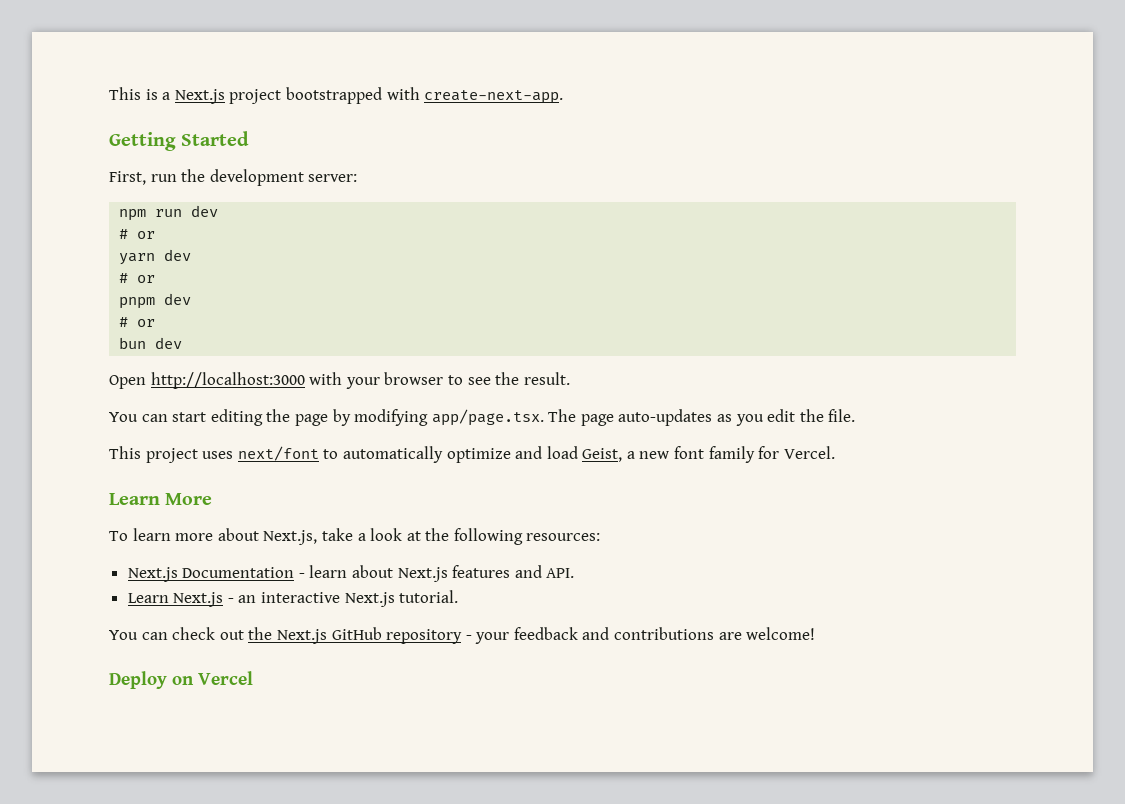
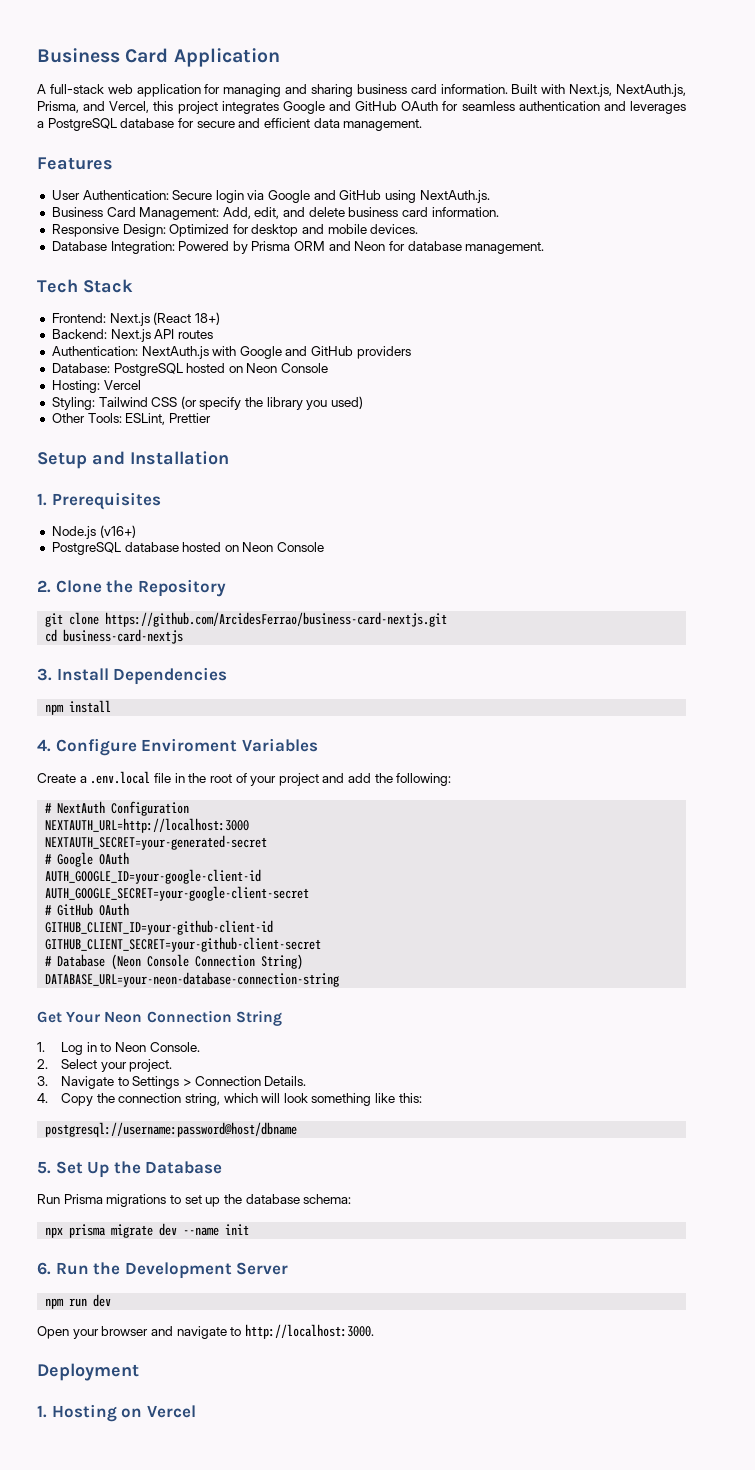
[109,87,564,104] [109,131,250,151] [109,169,358,186] [119,205,219,221] [119,229,156,239] [119,249,192,265] [119,273,156,283] [119,293,192,309] [119,317,156,327] [119,337,183,349] [109,372,570,389] [109,409,856,426] [109,446,835,463] [109,493,213,505] [109,528,601,545] [127,565,575,582] [127,590,459,607] [109,627,816,644] [109,671,167,689] This is a Next.js project bootstrapped with create-next-app. // Getting Started // First, run the development server: // npm run dev // # or // yarn dev // # or // pnpm dev // # or // bun dev // Open http://localhost:3000 with your browser to see the result. // You can start editing the page by modifying app/page.tsx. The page auto-updates as you edit the file. // This project uses next/font to automatically optimize and load Geist, a new font family for Vercel. // Learn More // To learn more about Next.js, take a look at the following resources: // Next.js Documentation - learn about Next.js features and API. // Learn Next.js - an interactive Next.js tutorial. // You can check out the Next.js GitHub repository - your feedback and contributions are welcome! // Deploy -> [37,48,280,67] [37,84,686,97] [37,101,686,114] [37,118,423,131] [37,157,113,170] [51,190,490,203] [51,207,499,220] [51,224,419,237] [51,241,545,254] [37,279,133,293] [51,312,220,326] [51,329,213,342] [51,346,411,359] [51,363,329,376] [51,380,141,393] [51,396,364,410] [51,413,211,425] [37,451,229,469] [37,492,161,510] [51,525,136,539] [51,542,325,555] [37,579,226,597] [45,612,448,627] [45,629,184,644] [37,667,228,685] [45,700,112,715] [37,738,318,756] [37,771,452,786] [45,801,190,816] [45,818,250,833] [45,835,268,850] [45,852,130,867] [45,869,262,884] [45,886,310,901] [45,903,130,916] [45,920,274,935] [45,937,322,952] [45,954,304,970] [45,972,340,987] [37,1010,282,1026] [37,1042,200,1055] [37,1059,173,1072] [37,1076,307,1089] [37,1093,422,1106] [45,1122,298,1137] [37,1161,223,1178] [37,1194,352,1207] [45,1223,250,1238] [37,1262,289,1279] [45,1294,112,1309] [37,1324,374,1339] [37,1363,139,1381] [37,1404,117,1422] Business Card Application // A full-stack web application for managing and sharing business card information. Built with Next.js, NextAuth.js, Prisma, and Vercel, this project integrates Google and GitHub OAuth for seamless authentication and leverages a PostgreSQL database for secure and efficient data management. // Features // User Authentication: Secure login via Google and GitHub using NextAuth.js. // Business Card Management: Add, edit, and delete business card information. // Responsive Design: Optimized for desktop and mobile devices. // Database Integration: Powered by Prisma ORM and Neon for database management. // Tech Stack // Frontend: Next.js (React 18+) // Backend: Next.js API routes // Authentication: NextAuth.js with Google and GitHub providers // Database: PostgreSQL hosted on Neon Console // Hosting: Vercel // Styling: Tailwind CSS (or specify the library you used) // Other Tools: ESLint, Prettier // Setup and Installation // 1. Prerequisites // Node.js (v16+) // PostgreSQL database hosted on Neon Console // 2. Clone the Repository // git clone https://github.com/ArcidesFerrao/business-card-nextjs.git // cd business-card-nextjs // 3. Install Dependencies // npm install // 4. Configure Enviroment Variables // Create a .env.local file in the root of your project and add the following: // # NextAuth Configuration // NEXTAUTH_URL=http://localhost:3000 // NEXTAUTH_SECRET=your-generated-secret // # Google OAuth // AUTH_GOOGLE_ID=your-google-client-id // AUTH_GOOGLE_SECRET=your-google-client-secret // # GitHub OAuth // GITHUB_CLIENT_ID=your-github-client-id // GITHUB_CLIENT_SECRET=your-github-client-secret // # Database (Neon Console Connection String) // DATABASE_URL=your-neon-database-connection-string // Get Your Neon Connection String // 1. Log in to Neon Console. // 2. Select your project. // 3. Navigate to Settings > Connection Details. // 4. Copy the connection string, which will look something like this: // postgresql://username:password@host/dbname // 5. Set Up the Database // Run Prisma migrations to set up the database schema: // npx prisma migrate dev --name init // 6. Run the Development Server // npm run dev // Open your browser and navigate to http://localhost:3000. // Deployment // 1. Hosting

